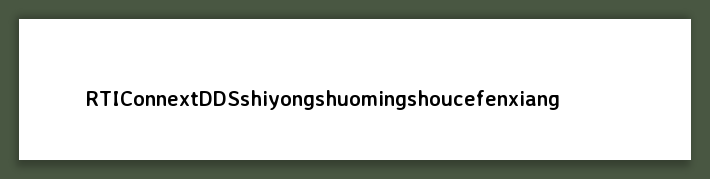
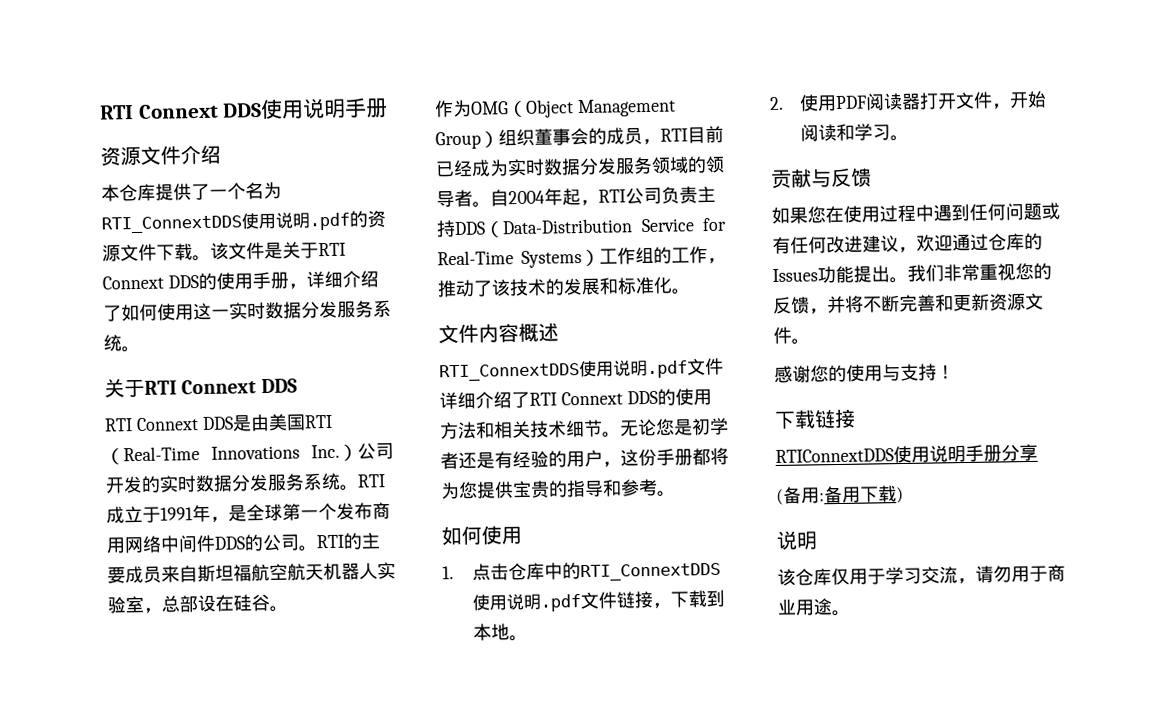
[86,90,560,110] RTIConnextDDSshiyongshuomingshoucefenxiang -> [99,97,389,120] [100,144,221,167] [101,181,282,202] [101,210,386,234] [102,241,346,262] [102,270,379,291] [103,300,392,322] [103,334,140,353] [104,378,298,398] [104,413,333,432] [105,442,394,465] [105,472,386,494] [106,502,391,524] [106,532,380,554] [107,561,396,584] [107,593,288,614] [434,98,676,118] [435,125,724,150] [435,155,725,178] [436,185,716,208] [436,217,727,238] [437,246,726,268] [437,276,691,298] [438,322,559,344] [439,357,724,382] [439,388,712,410] [440,417,729,440] [440,447,729,470] [440,478,676,500] [441,525,522,546] [442,562,722,582] [472,589,726,612] [473,623,529,642] [769,90,1048,112] [800,123,910,142] [771,167,872,190] [771,202,1060,225] [772,232,1043,255] [772,262,1052,284] [773,292,1044,315] [773,326,810,345] [774,363,955,383] [774,408,856,429] [775,443,1038,464] [776,485,904,505] [776,530,818,550] [777,564,1066,586] [777,598,851,617] RTI Connext DDS使用说明手册 // 资源文件介绍 // 本仓库提供了一个名为RTI_ConnextDDS使用说明.pdf的资源文件下载。该文件是关于RTI Connext DDS的使用手册，详细介绍了如何使用这一实时数据分发服务系统。 // 关于RTI Connext DDS // RTI Connext DDS是由美国RTI（Real-Time Innovations Inc.）公司开发的实时数据分发服务系统。RTI成立于1991年，是全球第一个发布商用网络中间件DDS的公司。RTI的主要成员来自斯坦福航空航天机器人实验室，总部设在硅谷。 // 作为OMG（Object Management Group）组织董事会的成员，RTI目前已经成为实时数据分发服务领域的领导者。自2004年起，RTI公司负责主持DDS（Data-Distribution Service for Real-Time Systems）工作组的工作，推动了该技术的发展和标准化。 // 文件内容概述 // RTI_ConnextDDS使用说明.pdf文件详细介绍了RTI Connext DDS的使用方法和相关技术细节。无论您是初学者还是有经验的用户，这份手册都将为您提供宝贵的指导和参考。 // 如何使用 // 1.点击仓库中的RTI_ConnextDDS使用说明.pdf文件链接，下载到本地。 // 2.使用PDF阅读器打开文件，开始阅读和学习。 // 贡献与反馈 // 如果您在使用过程中遇到任何问题或有任何改进建议，欢迎通过仓库的Issues功能提出。我们非常重视您的反馈，并将不断完善和更新资源文件。 // 感谢您的使用与支持！ // 下载链接 // RTIConnextDDS使用说明手册分享 // (备用:备用下载) // 说明 // 该仓库仅用于学习交流，请勿用于商业用途。

